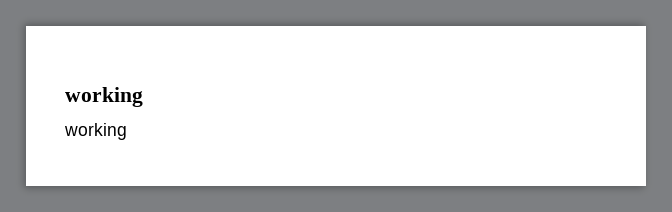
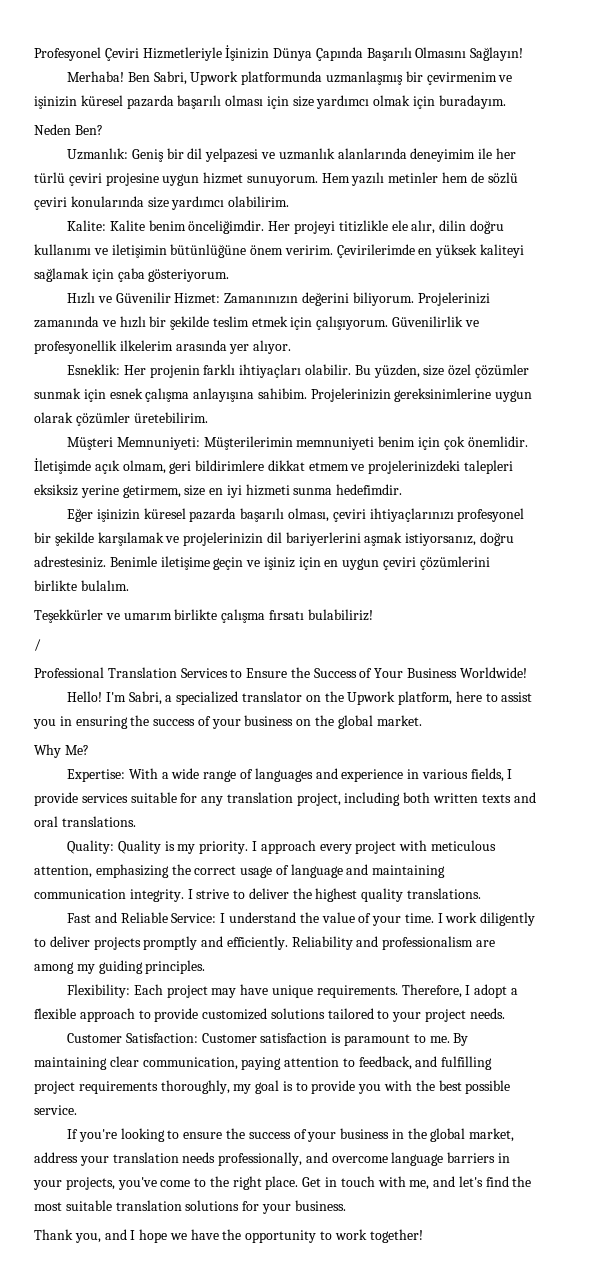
[65,87,143,107] [64,123,127,140] working // working -> [34,45,524,61] [67,71,513,85] [34,95,506,109] [34,124,103,135] [67,148,516,162] [34,172,518,186] [34,196,290,210] [67,220,504,234] [34,244,525,258] [34,268,230,282] [67,292,490,306] [34,316,479,330] [34,340,292,354] [67,364,529,378] [34,388,533,402] [34,412,208,426] [67,436,528,450] [34,458,514,474] [34,484,403,498] [67,508,525,522] [34,532,515,546] [34,556,490,570] [34,580,129,591] [34,609,373,623] [34,639,41,651] [34,667,527,678] [67,691,533,705] [33,715,422,729] [34,744,89,758] [67,768,513,782] [34,792,536,806] [34,816,136,827] [67,840,496,854] [34,864,446,878] [34,888,482,902] [67,912,536,926] [34,936,496,950] [34,960,206,974] [67,984,518,998] [34,1008,505,1022] [67,1033,469,1046] [34,1056,493,1070] [34,1080,511,1094] [34,1105,77,1115] [67,1128,515,1142] [34,1152,511,1166] [33,1176,532,1190] [34,1200,346,1214] [34,1229,423,1243] Profesyonel Çeviri Hizmetleriyle İşinizin Dünya Çapında Başarılı Olmasını Sağlayın! // Merhaba! Ben Sabri, Upwork platformunda uzmanlaşmış bir çevirmenim ve işinizin küresel pazarda başarılı olması için size yardımcı olmak için buradayım. // Neden Ben? // Uzmanlık: Geniş bir dil yelpazesi ve uzmanlık alanlarında deneyimim ile her türlü çeviri projesine uygun hizmet sunuyorum. Hem yazılı metinler hem de sözlü çeviri konularında size yardımcı olabilirim. // Kalite: Kalite benim önceliğimdir. Her projeyi titizlikle ele alır, dilin doğru kullanımı ve iletişimin bütünlüğüne önem veririm. Çevirilerimde en yüksek kaliteyi sağlamak için çaba gösteriyorum. // Hızlı ve Güvenilir Hizmet: Zamanınızın değerini biliyorum. Projelerinizi zamanında ve hızlı bir şekilde teslim etmek için çalışıyorum. Güvenilirlik ve profesyonellik ilkelerim arasında yer alıyor. // Esneklik: Her projenin farklı ihtiyaçları olabilir. Bu yüzden, size özel çözümler sunmak için esnek çalışma anlayışına sahibim. Projelerinizin gereksinimlerine uygun olarak çözümler üretebilirim. // Müşteri Memnuniyeti: Müşterilerimin memnuniyeti benim için çok önemlidir. İletişimde açık olmam, geri bildirimlere dikkat etmem ve projelerinizdeki talepleri eksiksiz yerine getirmem, size en iyi hizmeti sunma hedefimdir. // Eğer işinizin küresel pazarda başarılı olması, çeviri ihtiyaçlarınızı profesyonel bir şekilde karşılamak ve projelerinizin dil bariyerlerini aşmak istiyorsanız, doğru adrestesiniz. Benimle iletişime geçin ve işiniz için en uygun çeviri çözümlerini birlikte bulalım. // Teşekkürler ve umarım birlikte çalışma fırsatı bulabiliriz! // / // Professional Translation Services to Ensure the Success of Your Business Worldwide! // Hello! I'm Sabri, a specialized translator on the Upwork platform, here to assist you in ensuring the success of your business on the global market. // Why Me? // Expertise: With a wide range of languages and experience in various fields, I provide services suitable for any translation project, including both written texts and oral translations. // Quality: Quality is my priority. I approach every project with meticulous attention, emphasizing the correct usage of language and maintaining communication integrity. I strive to deliver the highest quality translations. // Fast and Reliable Service: I understand the value of your time. I work diligently to deliver projects promptly and efficiently. Reliability and professionalism are among my guiding principles. // Flexibility: Each project may have unique requirements. Therefore, I adopt a flexible approach to provide customized solutions tailored to your project needs. // Customer Satisfaction: Customer satisfaction is paramount to me. By maintaining clear communication, paying attention to feedback, and fulfilling project requirements thoroughly, my goal is to provide you with the best possible service. // If you're looking to ensure the success of your business in the global market, address your translation needs professionally, and overcome language barriers in your projects, you've come to the right place. Get in touch with me, and let's find the most suitable translation solutions for your business. // Thank you, and I hope we have the opportunity to work together!

